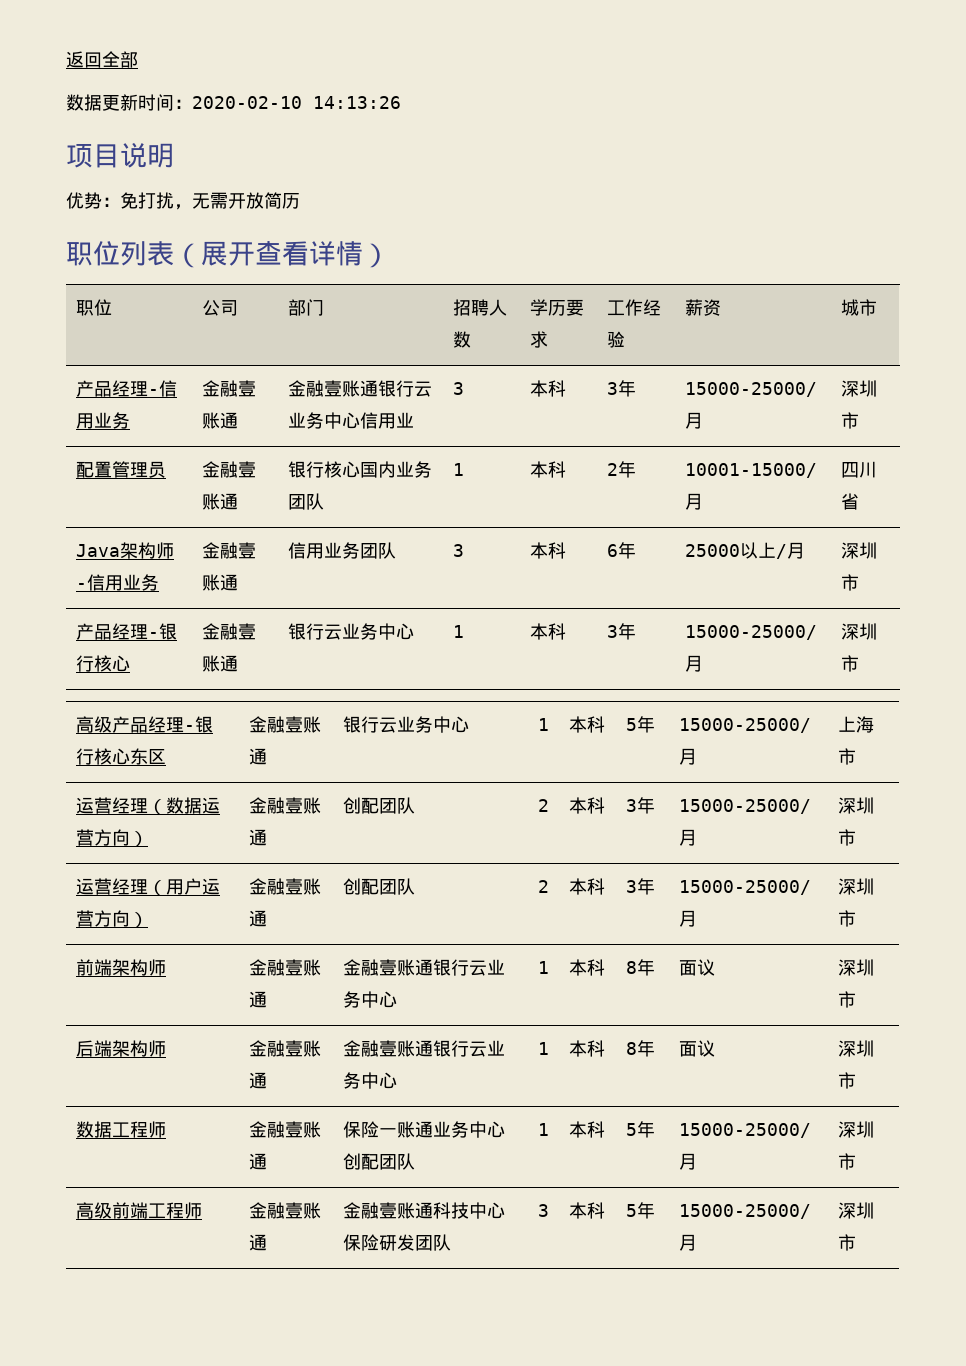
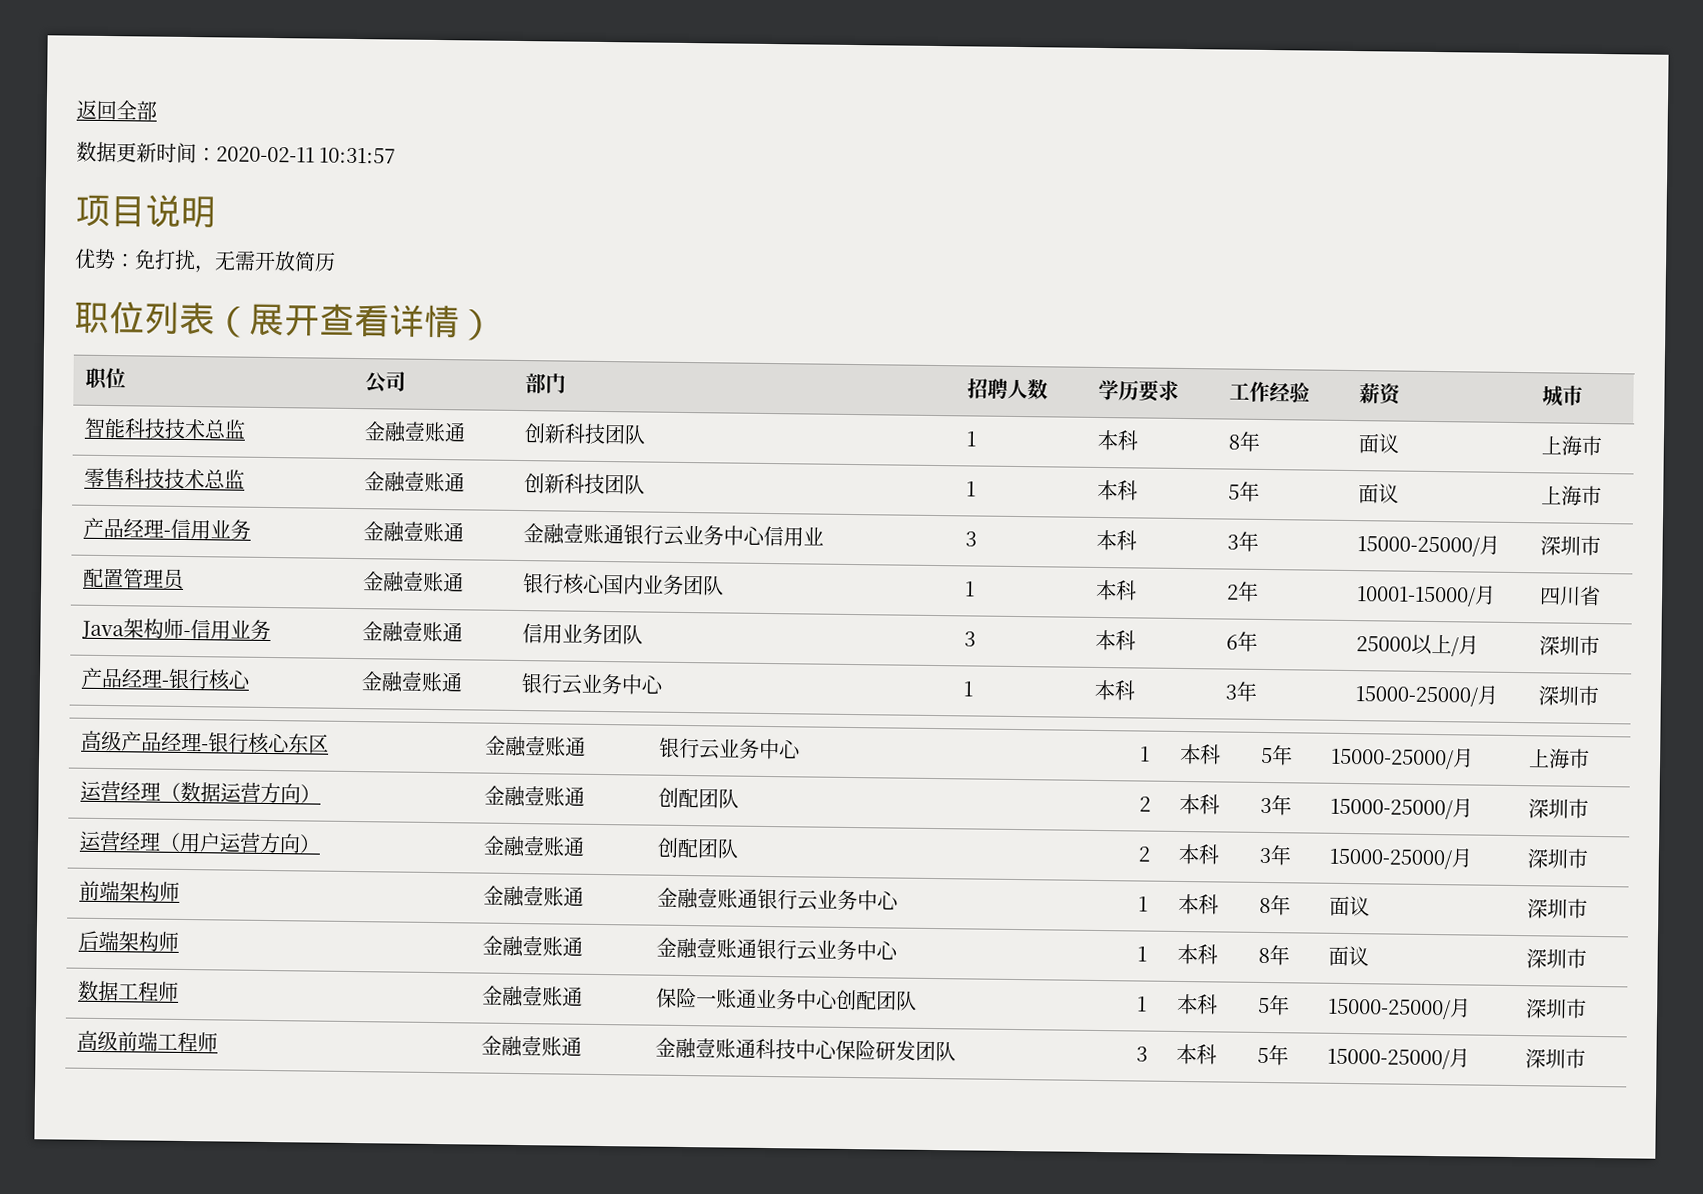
[192,96,401,109] 2020-02-10 14:13:26 -> [216,146,397,164] 2020-02-11 10:31:57
(877, 307) none -> [83,417,246,440] [363,421,466,443] [523,423,646,445] [965,431,977,447] [1096,429,1139,451] [1227,431,1261,452] [1357,433,1400,454] [1540,435,1602,457] [83,467,245,490] [363,471,465,493] [523,473,645,495] [965,481,976,497] [1096,479,1138,501] [1227,481,1260,502] [1357,483,1399,504] [1540,485,1602,507] // 智能科技技术总监 | 金融壹账通 | 创新科技团队 | 1 | 本科 | 8年 | 面议 | 上海市 // 零售科技技术总监 | 金融壹账通 | 创新科技团队 | 1 | 本科 | 5年 | 面议 | 上海市

